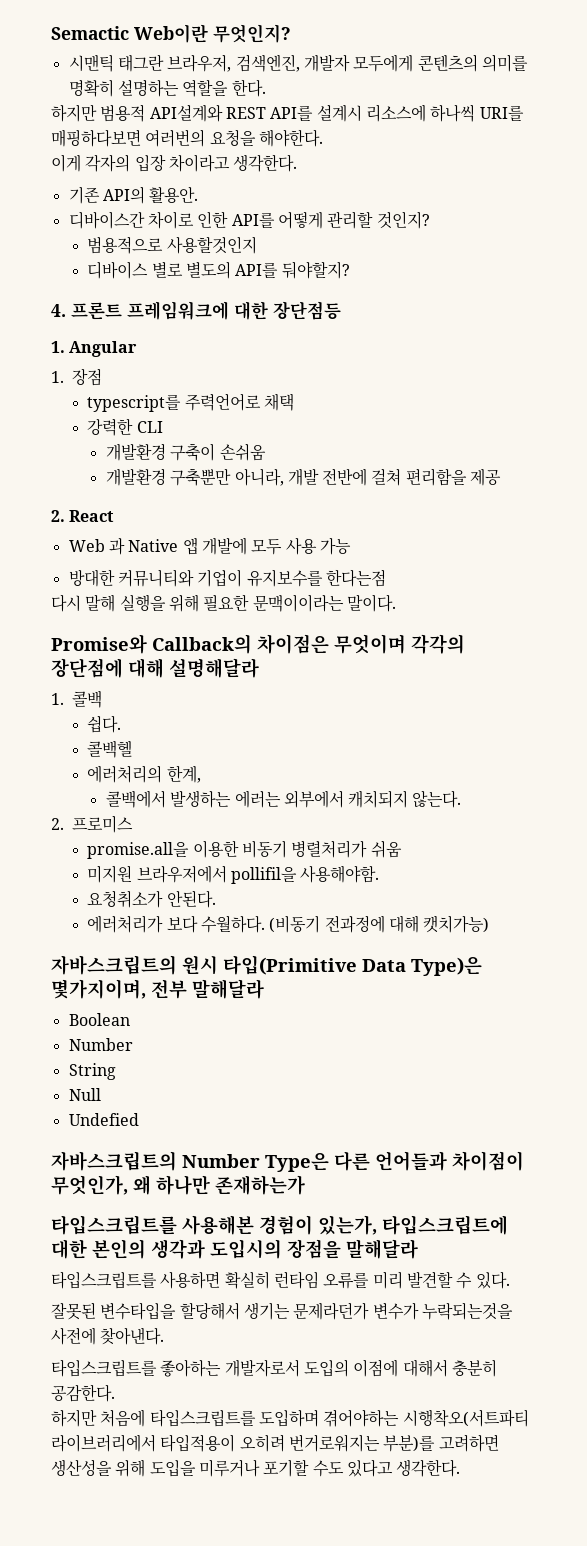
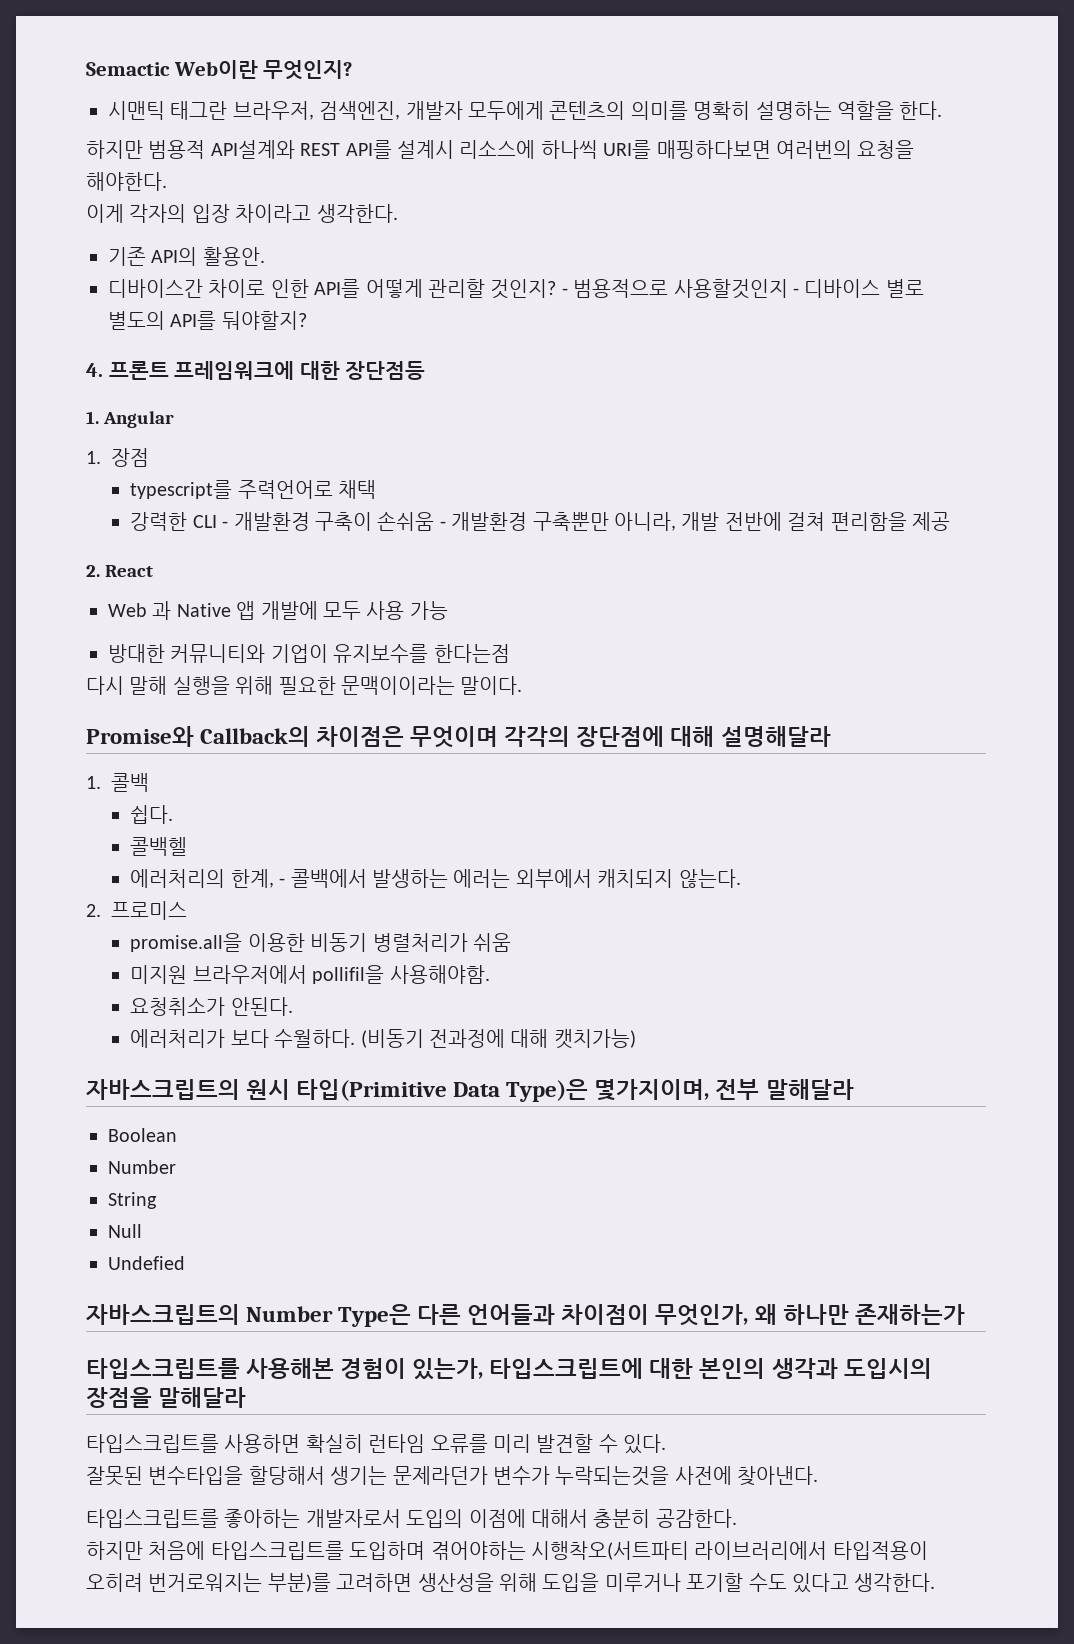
(430, 220) // -> [561,288,568,295] -
(257, 245) // -> [792,288,799,295] -
(163, 427) // -> [222,521,229,528] -
(266, 452) // -> [439,521,446,528] -
(201, 774) // -> [279,878,286,885] -

